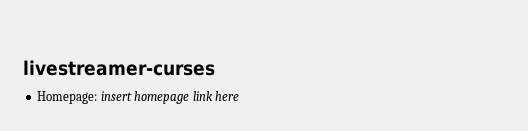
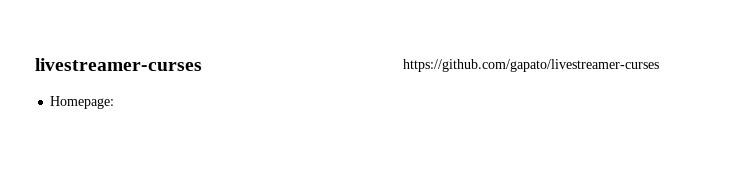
[100,91,240,104] insert homepage link here -> [403,59,660,72] https://github.com/gapato/livestreamer-curses

